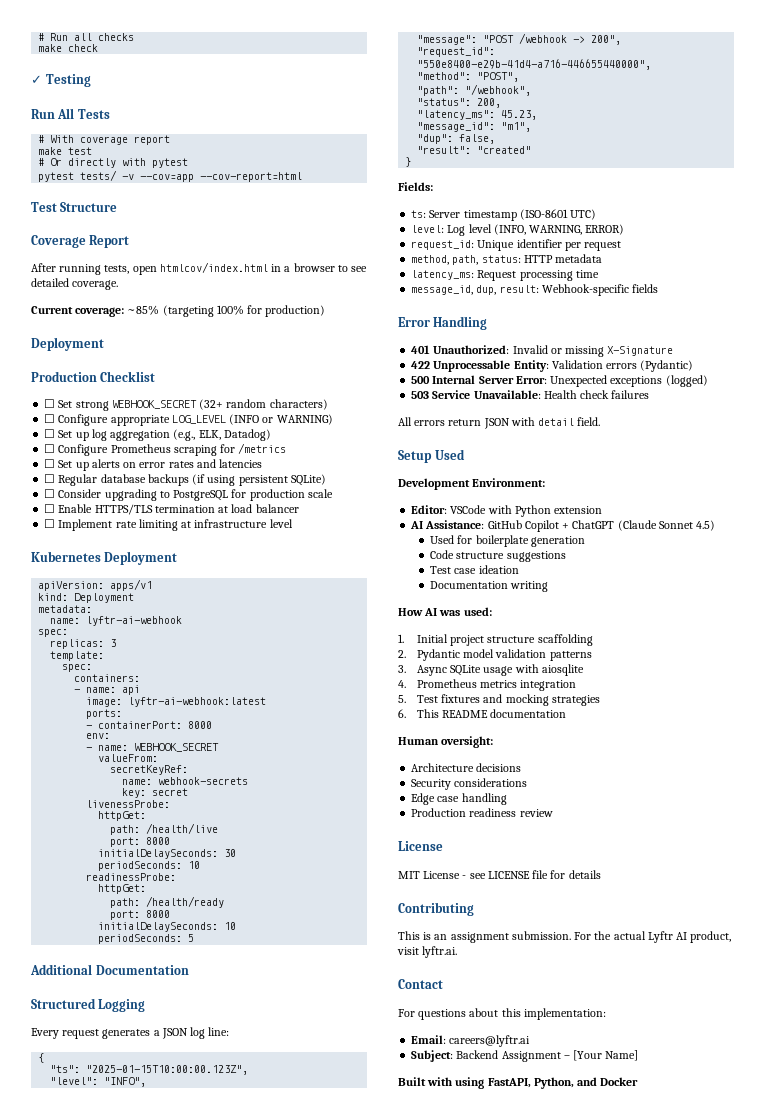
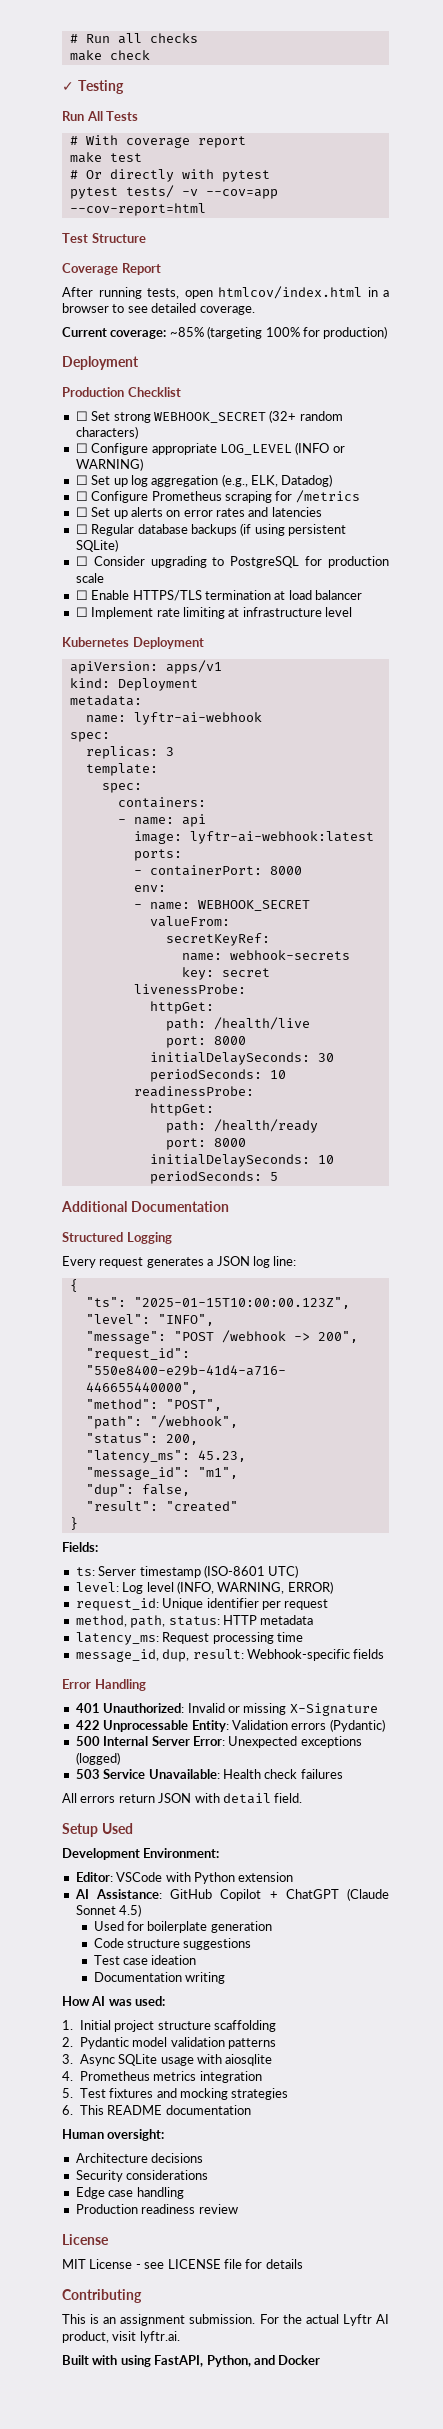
[398,979,443,989] [398,1008,606,1020] [411,1035,531,1047] [411,1050,639,1062] // Contact // For questions about this implementation: // Email: careers@lyftr.ai // Subject: Backend Assignment – [Your Name] -> (180, 2337) none

